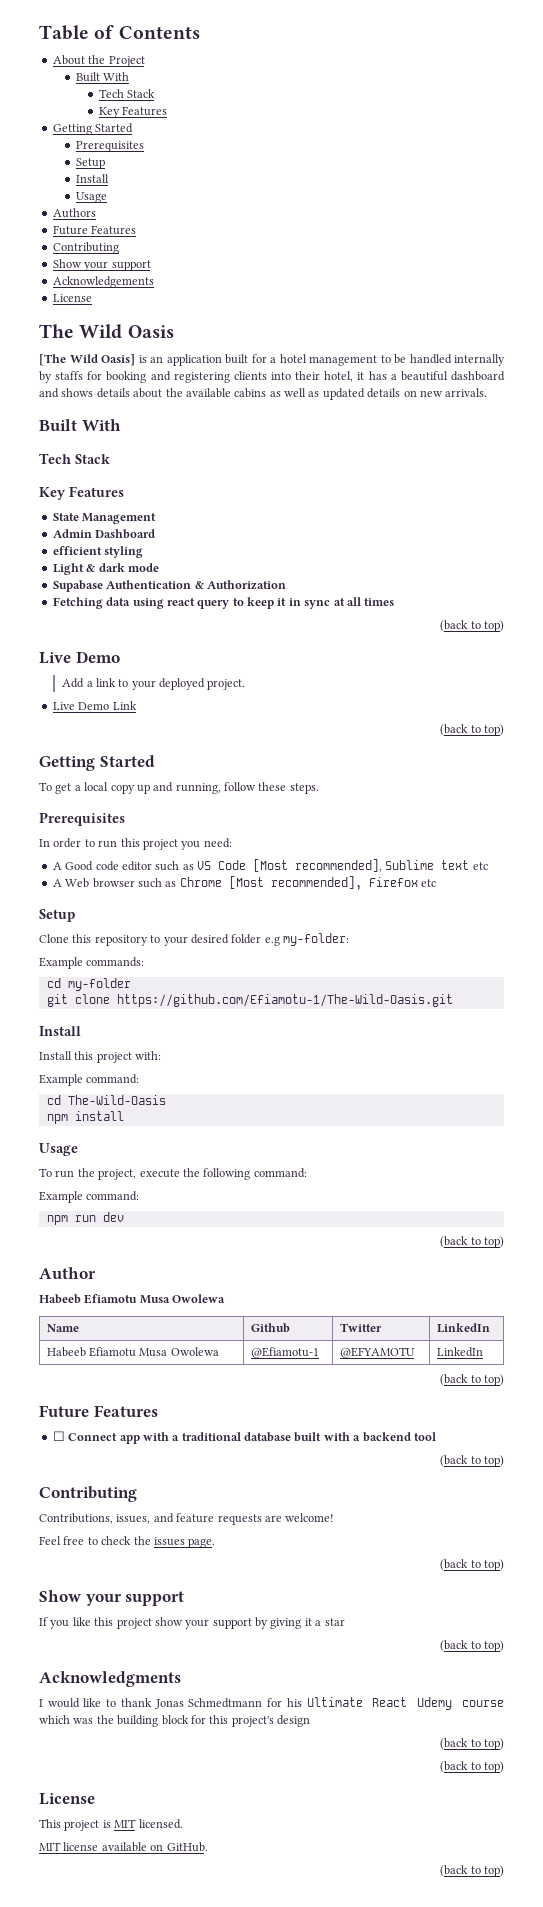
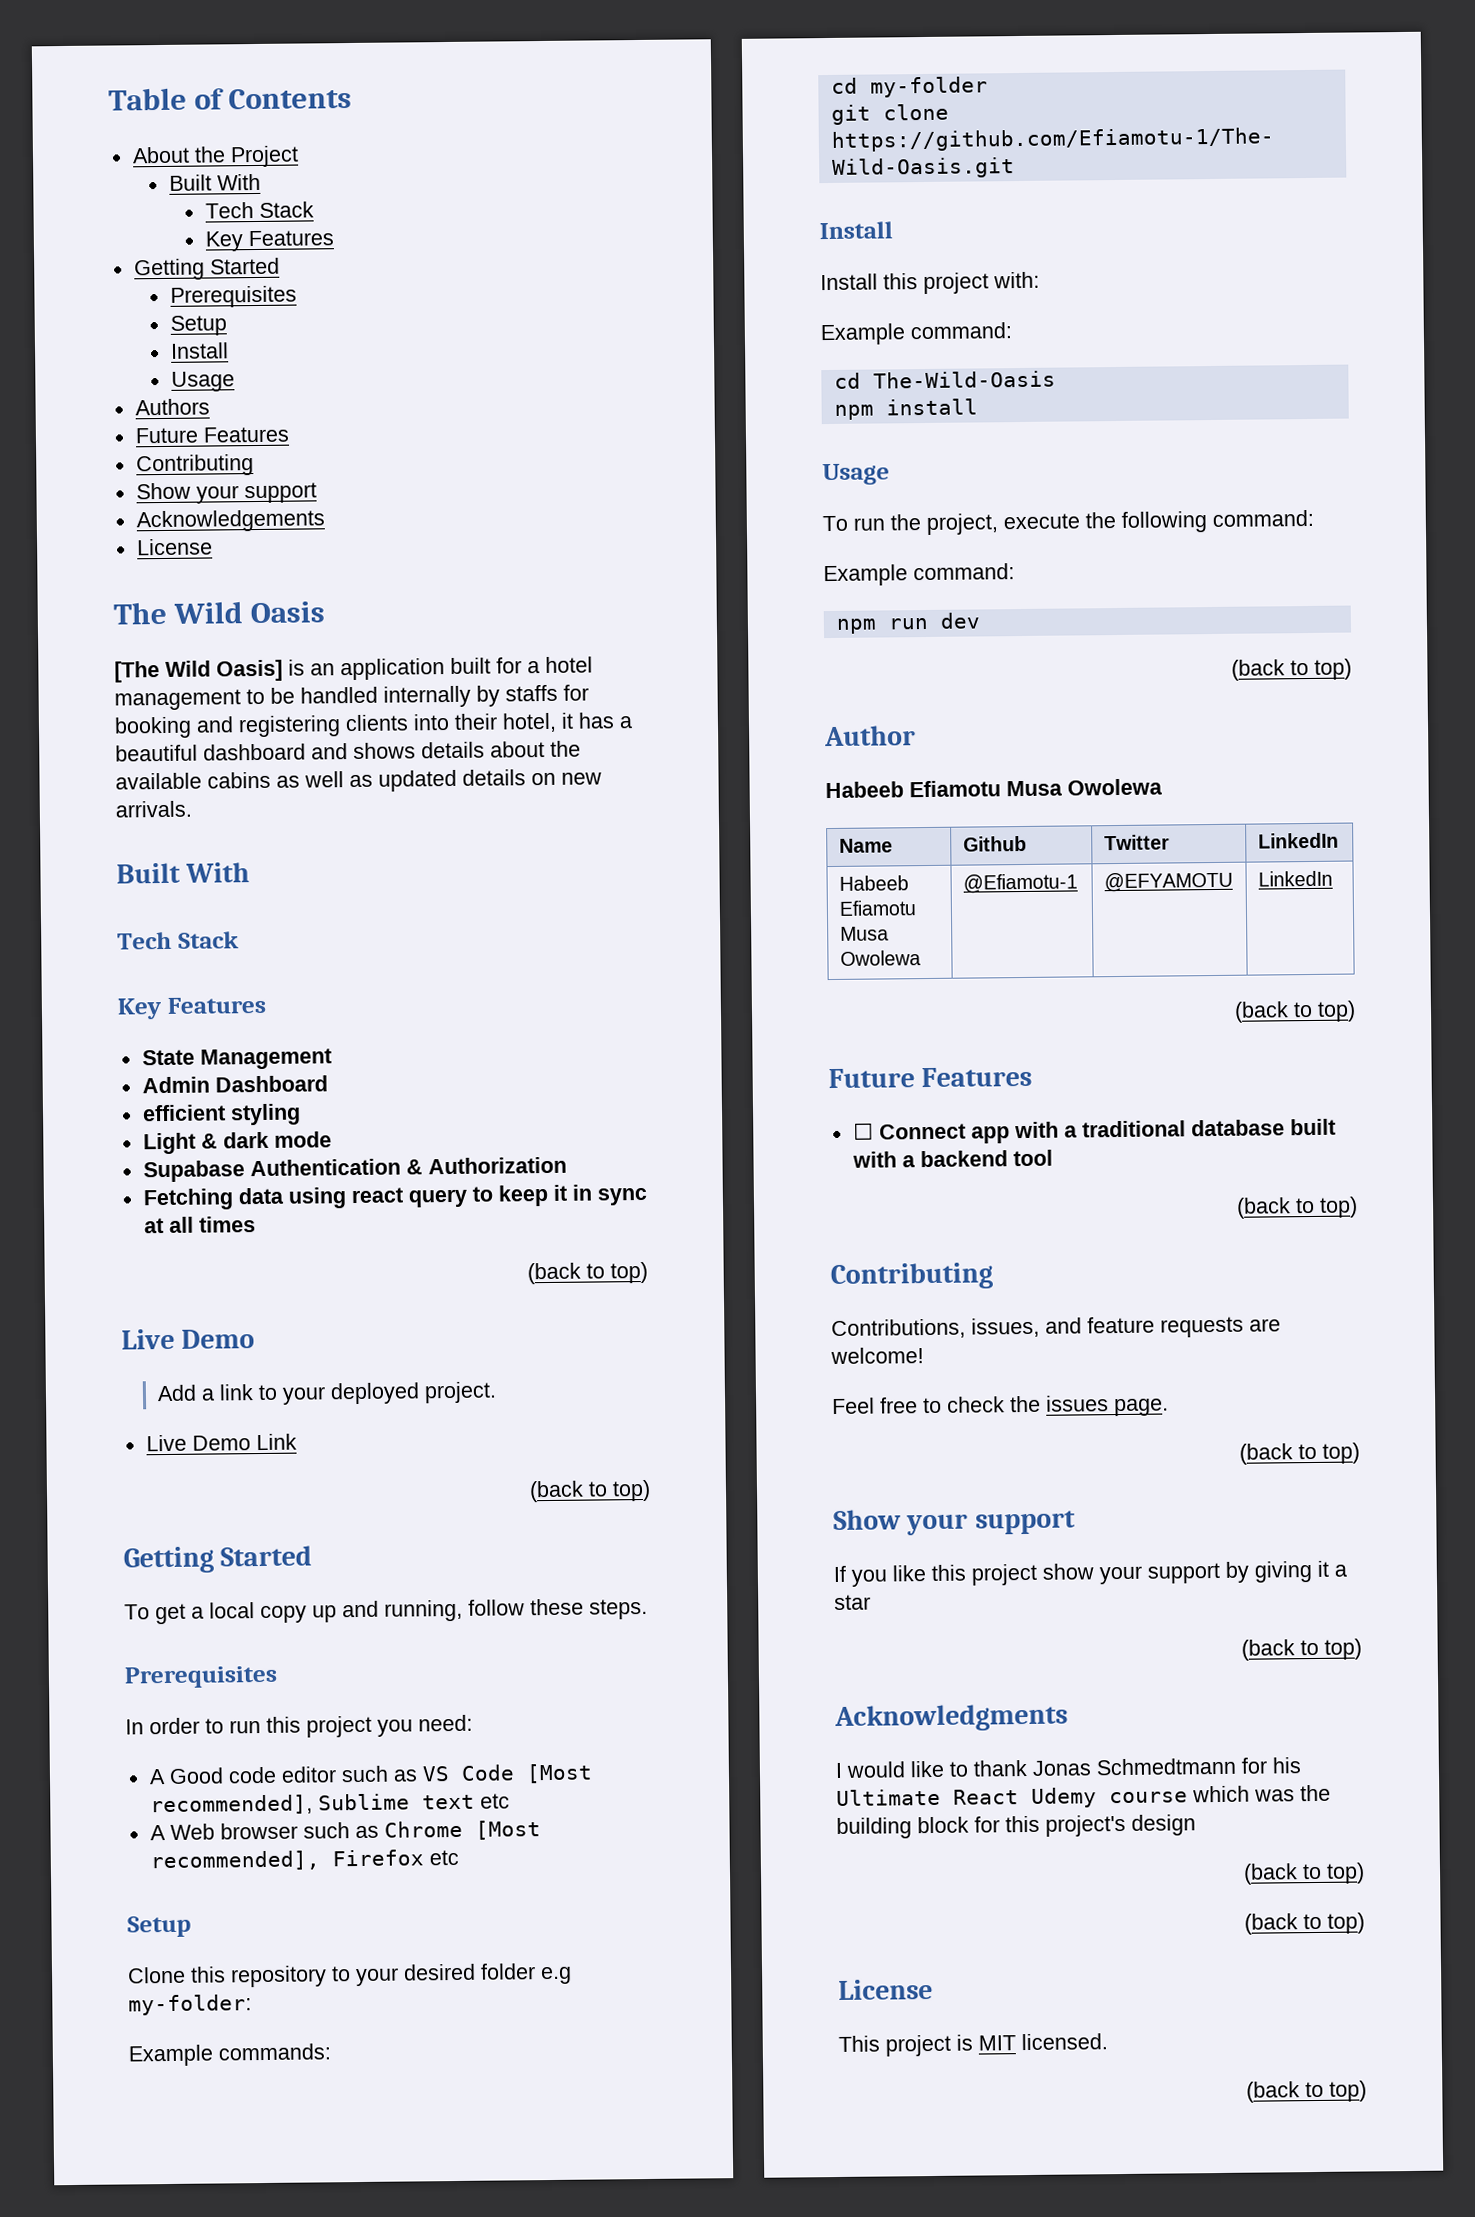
[39,1842,208,1852] // MIT license available on GitHub. -> (1108, 2042) none

